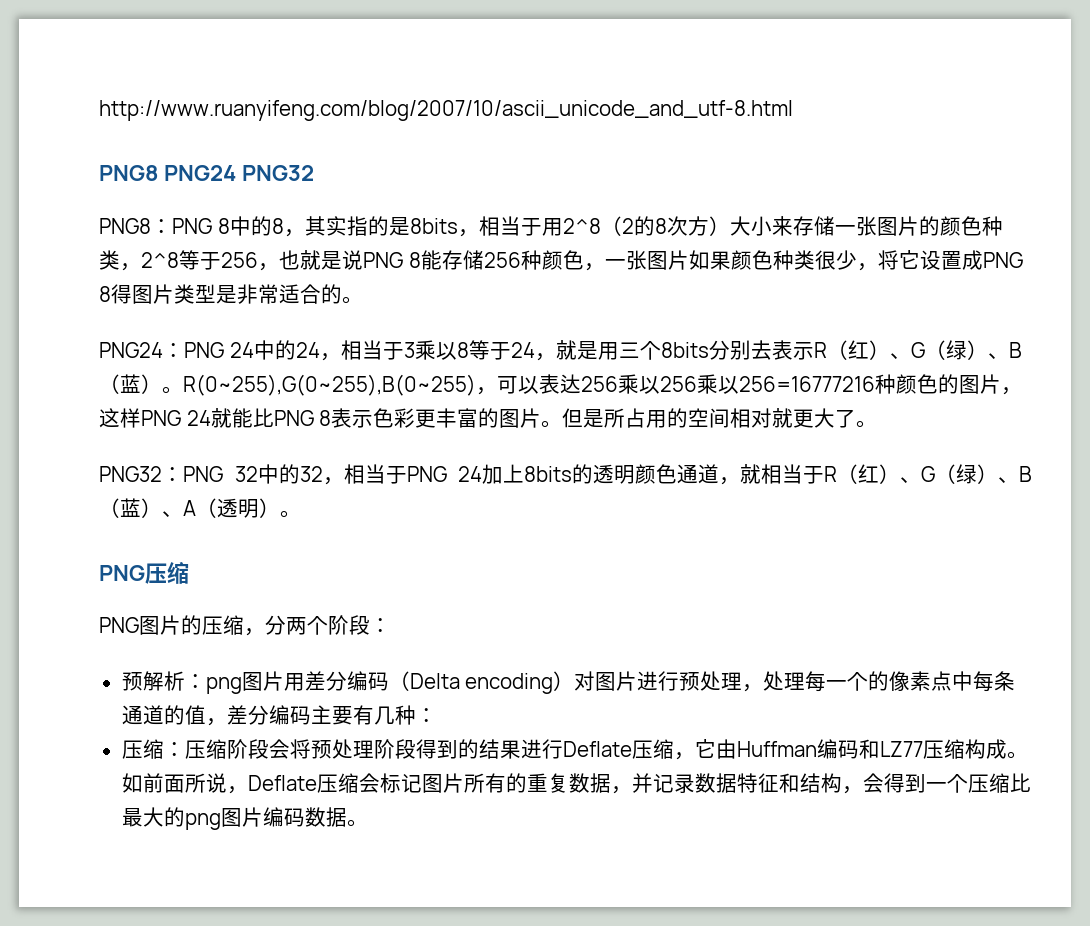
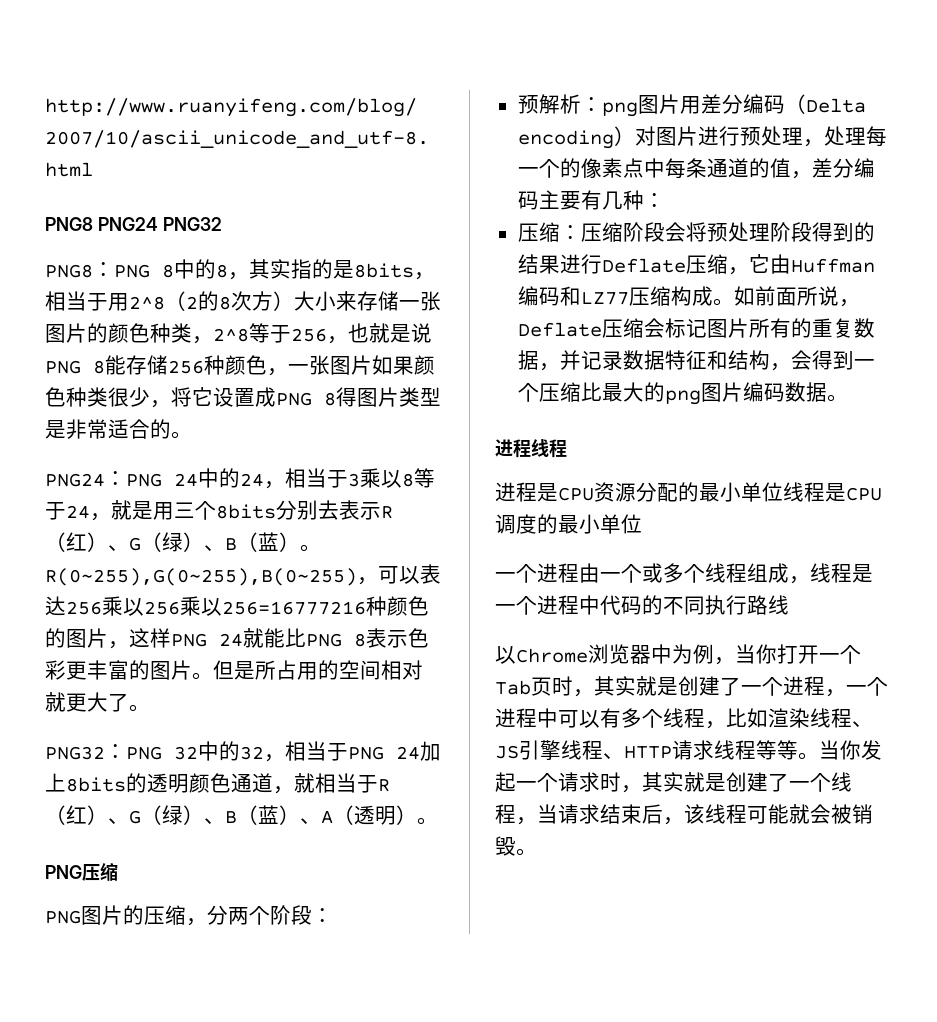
(368, 823) none -> [495,439,567,458] [495,482,882,502] [495,514,642,534] [495,563,873,584] [495,595,789,615] [495,644,861,665] [495,676,888,697] [495,708,873,729] [495,740,882,760] [495,772,852,793] [495,804,873,825] [495,836,537,856] // 进程线程 // 进程是CPU资源分配的最小单位线程是CPU调度的最小单位 // 一个进程由一个或多个线程组成，线程是一个进程中代码的不同执行路线 // 以Chrome浏览器中为例，当你打开一个Tab页时，其实就是创建了一个进程，一个进程中可以有多个线程，比如渲染线程、JS引擎线程、HTTP请求线程等等。当你发起一个请求时，其实就是创建了一个线程，当请求结束后，该线程可能就会被销毁。

